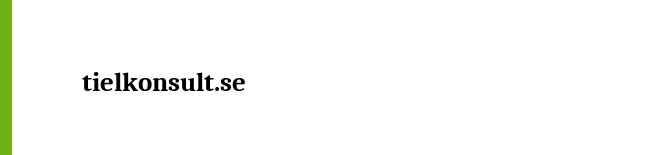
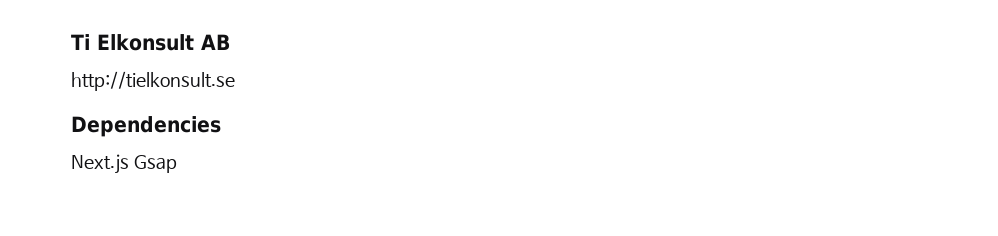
[82,72,246,91] tielkonsult.se -> [71,34,230,51] [71,71,235,91] [71,116,221,137] [71,154,177,174] Ti Elkonsult AB // http://tielkonsult.se // Dependencies // Next.js Gsap

